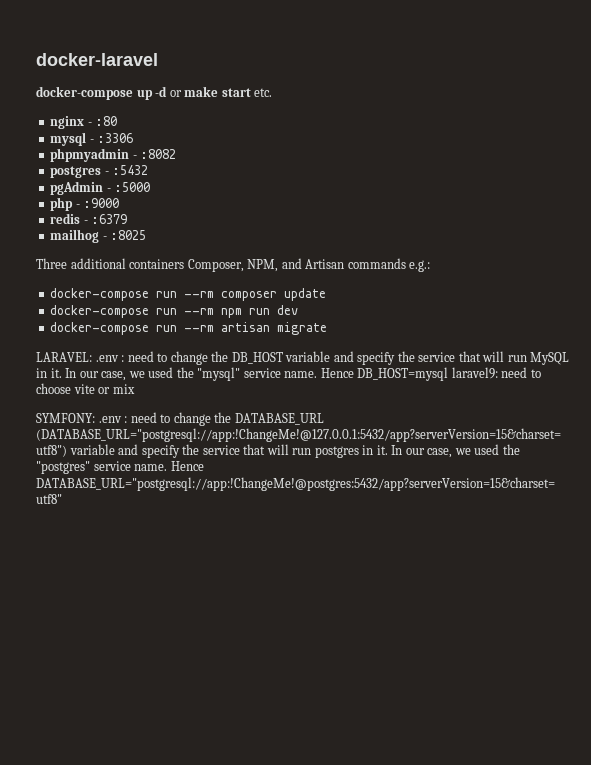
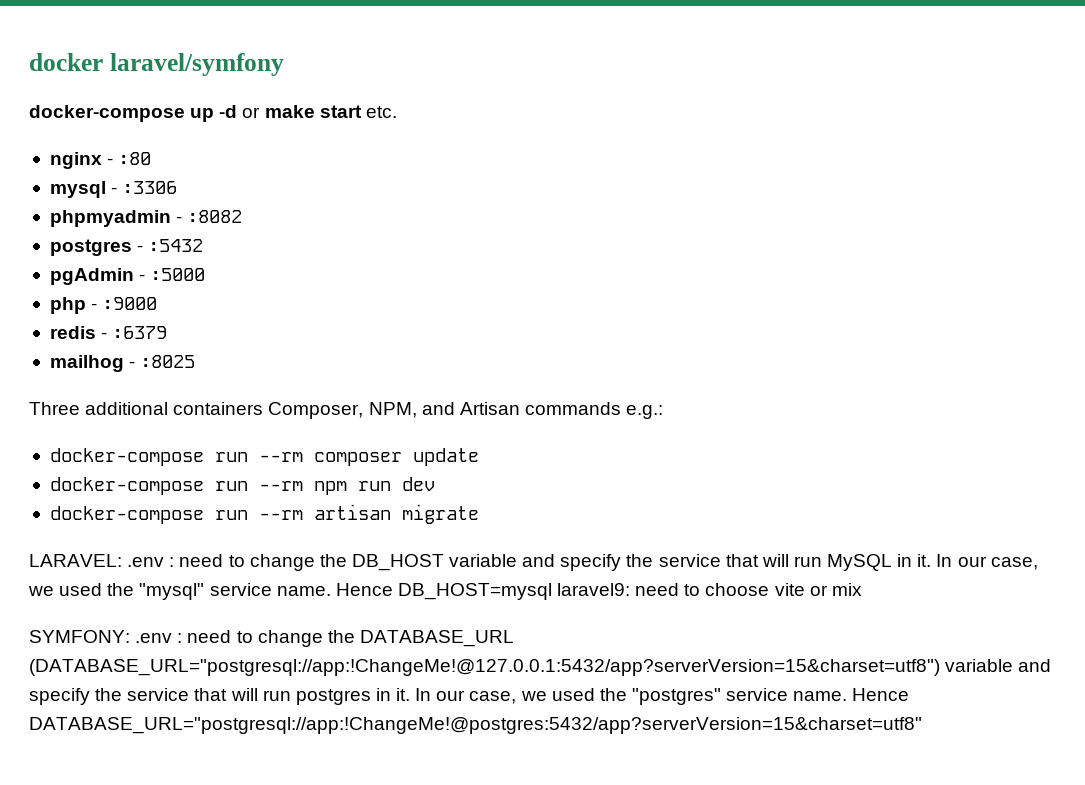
[36,53,158,66] docker-laravel -> [29,53,284,76] docker laravel/symfony

